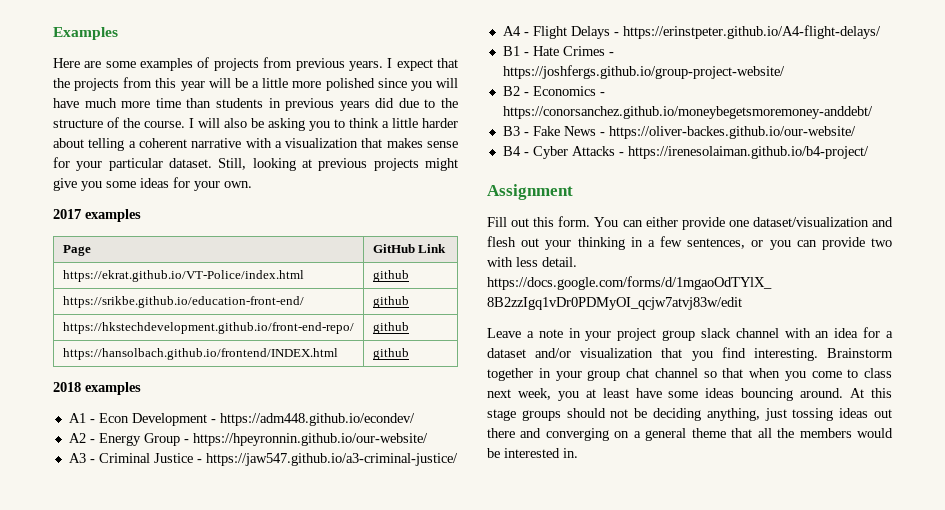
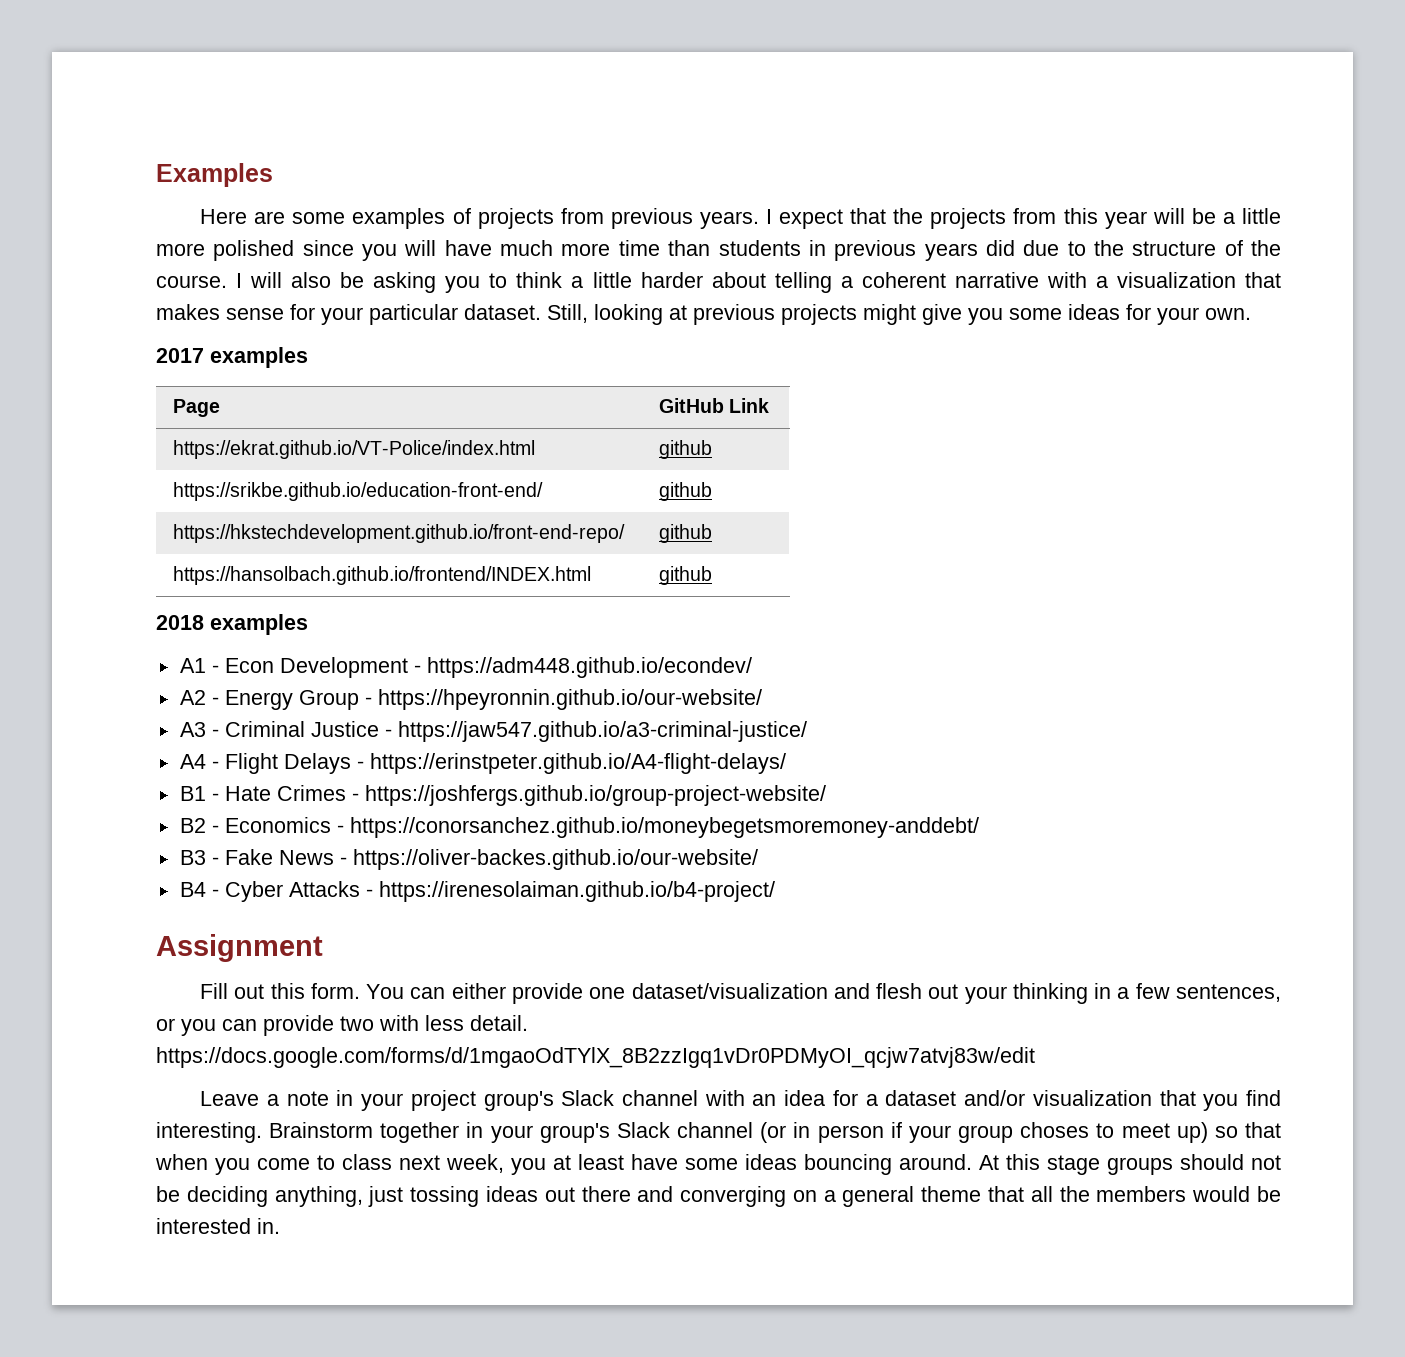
[662,328,731,341] group slack -> [483,1090,615,1111] group's Slack
[587,368,698,381] group chat channel -> [539,1122,1208,1143] group's Slack channel (or in person if your group choses to meet up)

